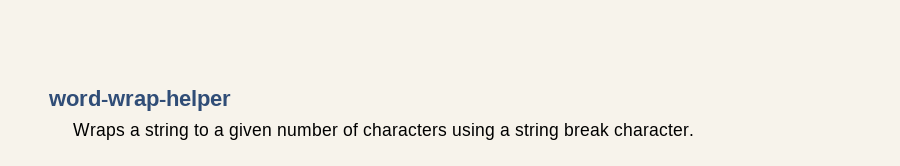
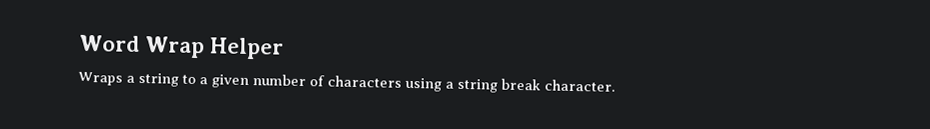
[48,90,231,111] word-wrap-helper -> [79,34,285,60] Word Wrap Helper

